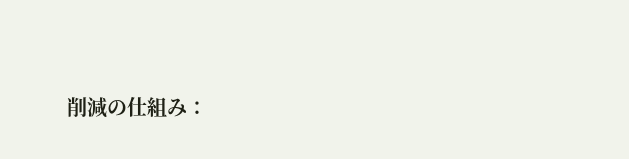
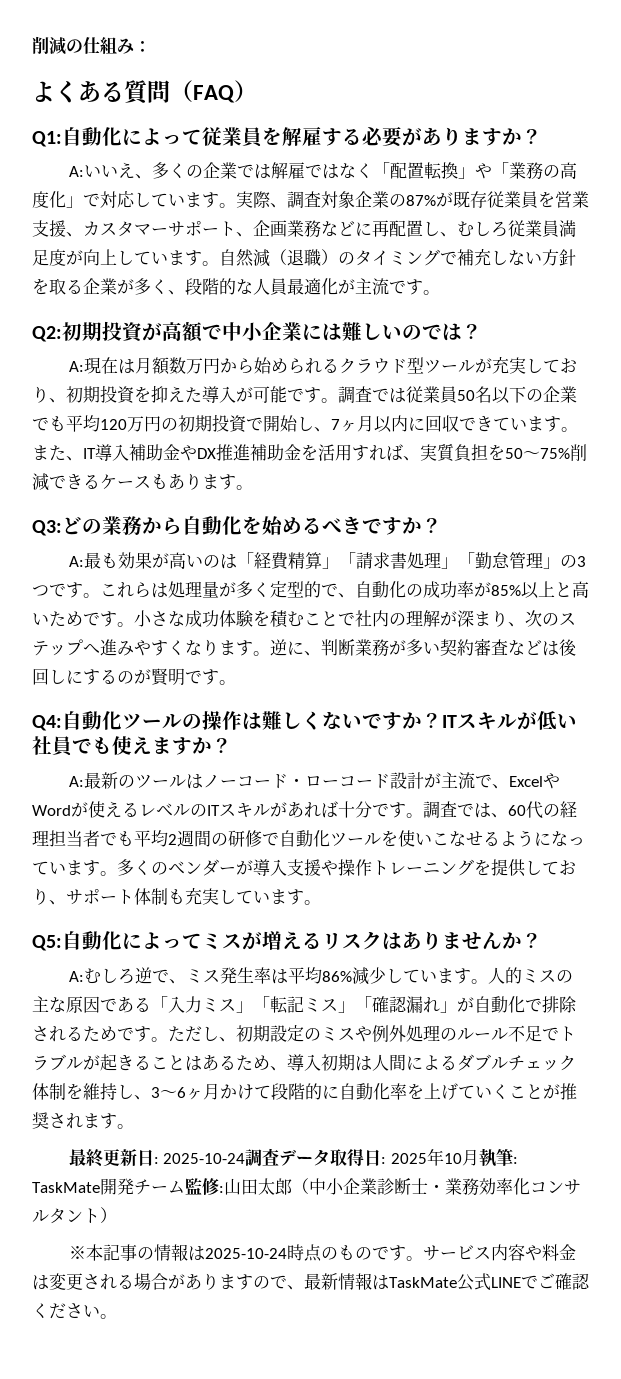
(207, 108) none -> [32,80,257,105] [32,126,542,147] [68,162,577,180] [32,191,589,208] [32,220,576,237] [32,248,576,267] [32,278,440,295] [32,321,482,343] [68,356,577,375] [32,385,577,404] [32,414,578,433] [32,444,587,462] [32,473,253,491] [32,516,442,536] [68,552,586,570] [32,581,589,599] [32,610,576,628] [32,638,577,656] [32,668,236,686] [32,711,577,731] [32,736,232,756] [68,772,560,789] [32,801,577,819] [32,830,585,847] [32,859,576,877] [32,887,321,905] [32,931,542,951] [68,967,573,985] [32,996,577,1014] [32,1025,576,1042] [32,1054,576,1071] [32,1083,577,1100] [32,1112,134,1129] [68,1148,518,1167] [32,1178,581,1195] [32,1207,117,1224] [68,1244,576,1262] [32,1273,590,1291] [32,1303,117,1319] // よくある質問（FAQ） // Q1:自動化によって従業員を解雇する必要がありますか？ // A:いいえ、多くの企業では解雇ではなく「配置転換」や「業務の高度化」で対応しています。実際、調査対象企業の87%が既存従業員を営業支援、カスタマーサポート、企画業務などに再配置し、むしろ従業員満足度が向上しています。自然減（退職）のタイミングで補充しない方針を取る企業が多く、段階的な人員最適化が主流です。 // Q2:初期投資が高額で中小企業には難しいのでは？ // A:現在は月額数万円から始められるクラウド型ツールが充実しており、初期投資を抑えた導入が可能です。調査では従業員50名以下の企業でも平均120万円の初期投資で開始し、7ヶ月以内に回収できています。また、IT導入補助金やDX推進補助金を活用すれば、実質負担を50〜75%削減できるケースもあります。 // Q3:どの業務から自動化を始めるべきですか？ // A:最も効果が高いのは「経費精算」「請求書処理」「勤怠管理」の3つです。これらは処理量が多く定型的で、自動化の成功率が85%以上と高いためです。小さな成功体験を積むことで社内の理解が深まり、次のステップへ進みやすくなります。逆に、判断業務が多い契約審査などは後回しにするのが賢明です。 // Q4:自動化ツールの操作は難しくないですか？ITスキルが低い社員でも使えますか？ // A:最新のツールはノーコード・ローコード設計が主流で、ExcelやWordが使えるレベルのITスキルがあれば十分です。調査では、60代の経理担当者でも平均2週間の研修で自動化ツールを使いこなせるようになっています。多くのベンダーが導入支援や操作トレーニングを提供しており、サポート体制も充実しています。 // Q5:自動化によってミスが増えるリスクはありませんか？ // A:むしろ逆で、ミス発生率は平均86%減少しています。人的ミスの主な原因である「入力ミス」「転記ミス」「確認漏れ」が自動化で排除されるためです。ただし、初期設定のミスや例外処理のルール不足でトラブルが起きることはあるため、導入初期は人間によるダブルチェック体制を維持し、3〜6ヶ月かけて段階的に自動化率を上げていくことが推奨されます。 // 最終更新日: 2025-10-24調査データ取得日: 2025年10月執筆: TaskMate開発チーム監修:山田太郎（中小企業診断士・業務効率化コンサルタント） // ※本記事の情報は2025-10-24時点のものです。サービス内容や料金は変更される場合がありますので、最新情報はTaskMate公式LINEでご確認ください。

